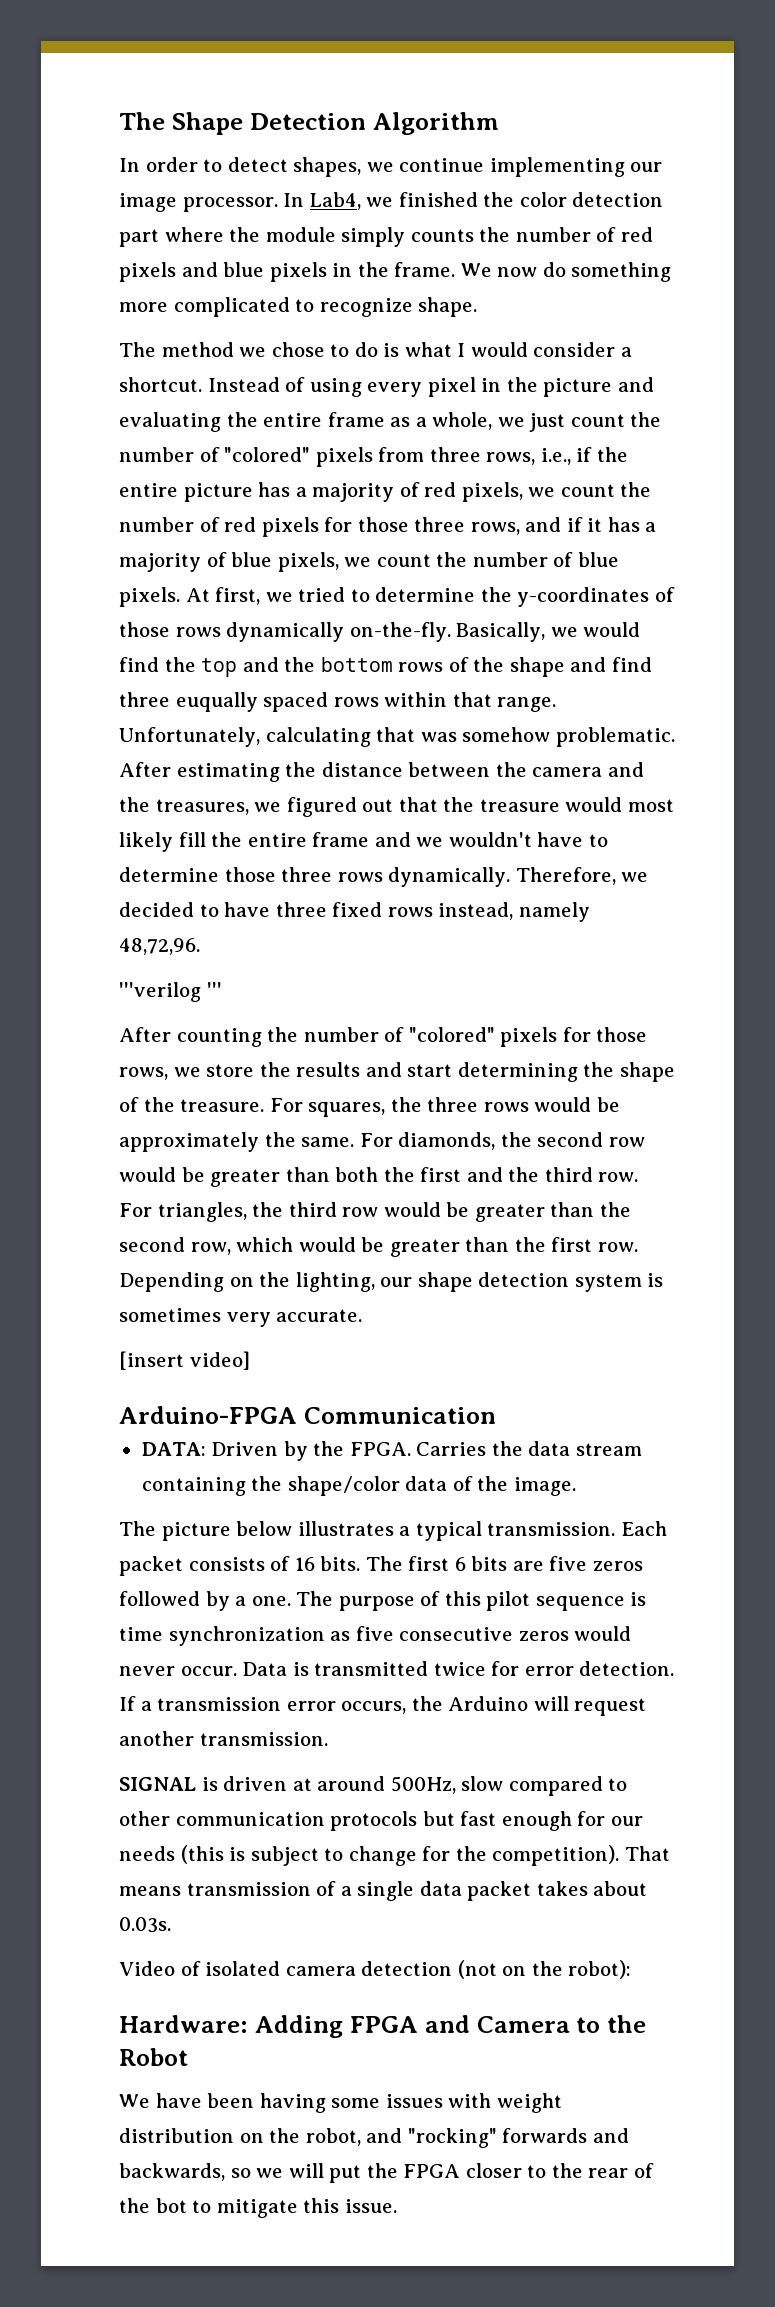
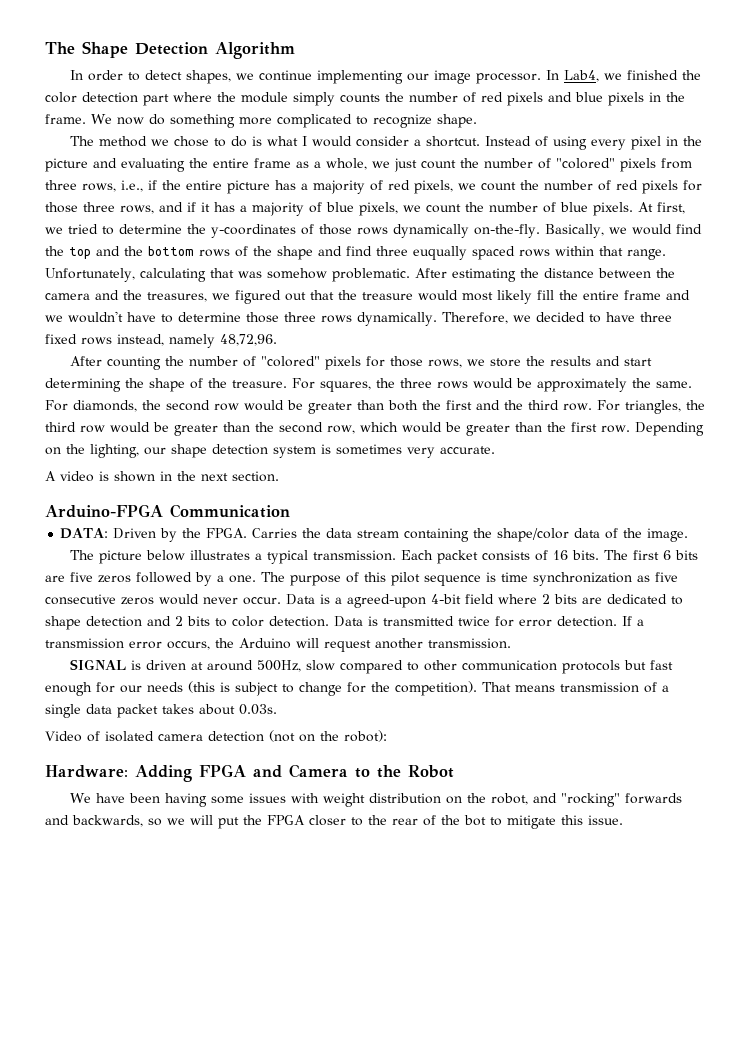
[119,982,222,1002] // '''verilog ''' -> (277, 340) none
[119,1351,250,1370] [insert video] -> [45,471,279,482] A video is shown in the next section.
(309, 1669) none -> [335,594,683,608] [45,616,378,630] a agreed-upon 4-bit field where 2 bits are dedicated to shape detection and 2 bits to color detection. Data is

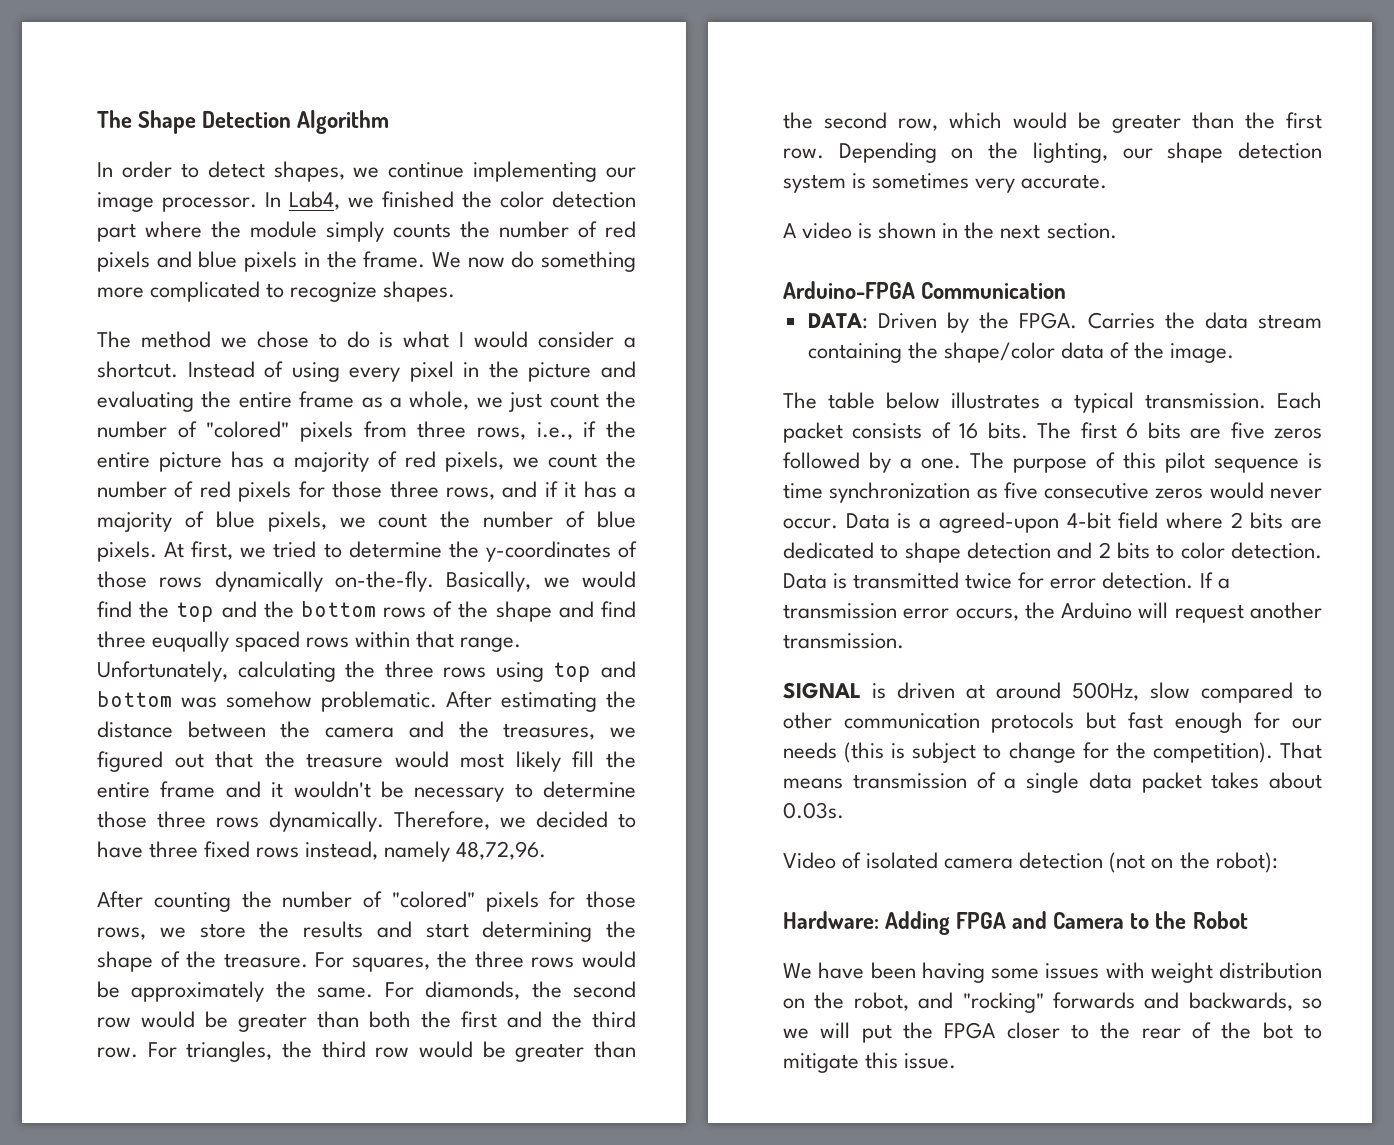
[437,114,477,128] shape. -> [383,281,456,302] shapes.
[209,268,234,278] that -> [345,661,636,682] [97,691,172,707] the three rows using top and bottom
[45,311,156,323] we wouldn't have -> [271,781,505,802] it wouldn't be necessary
[99,550,143,564] picture -> [828,392,875,409] table

